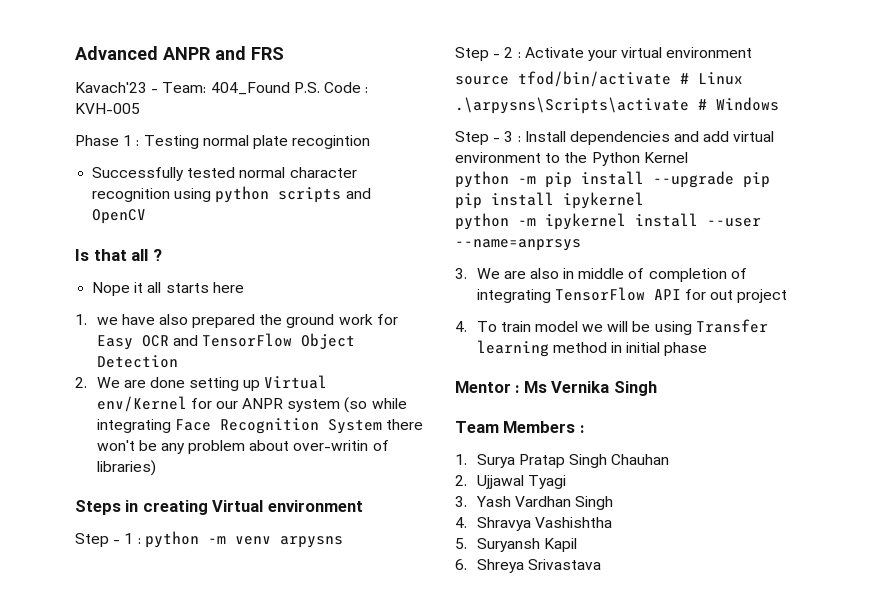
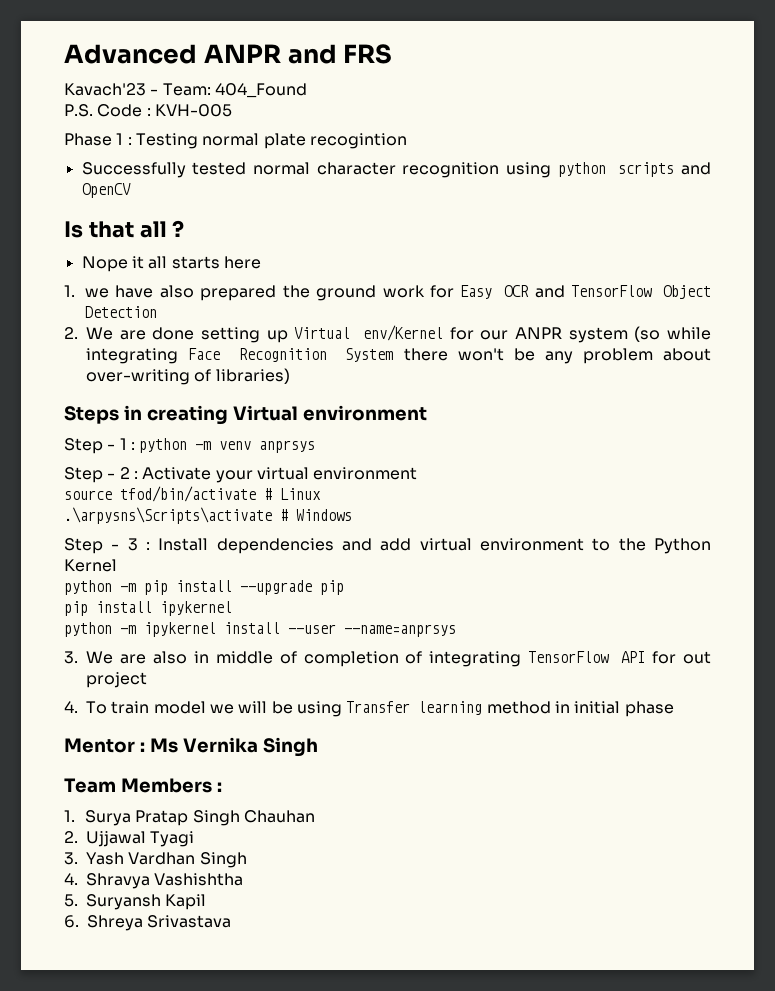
(290, 88) none -> (307, 90) //
[293,440,369,451] over-writin -> [86,369,190,385] over-writing
[279,536,343,548] arpysns -> [259,440,316,453] anprsys

